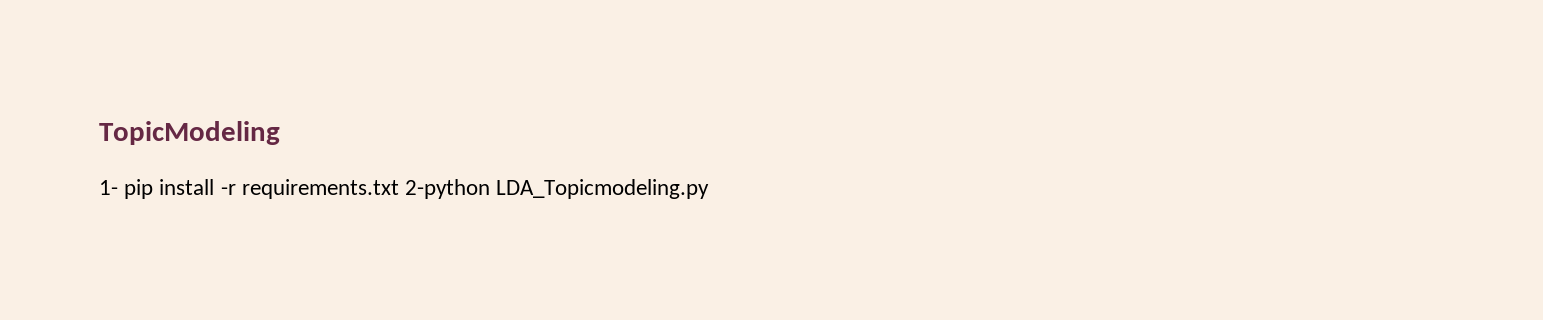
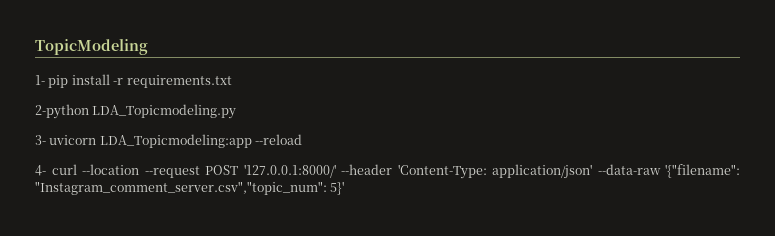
(399, 189) none -> (232, 81) //
(710, 189) none -> [35,134,303,148] [35,164,740,179] [35,181,345,195] // 3- uvicorn LDA_Topicmodeling:app --reload // 4- curl --location --request POST '127.0.0.1:8000/' --header 'Content-Type: application/json' --data-raw '{"filename": "Instagram_comment_server.csv","topic_num": 5}'

